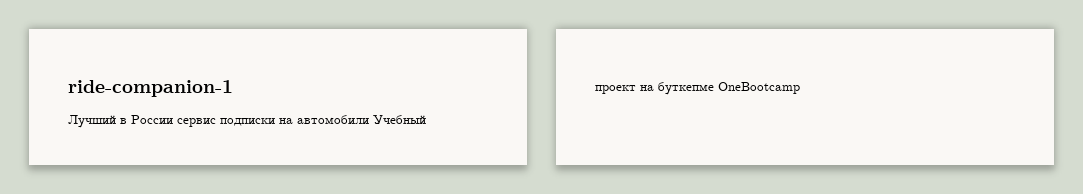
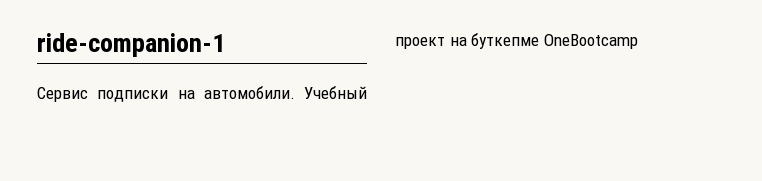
[68,115,216,128] Лучший в России сервис -> [37,87,88,102] Cервис
[297,115,369,124] автомобили -> [203,86,295,99] автомобили.

